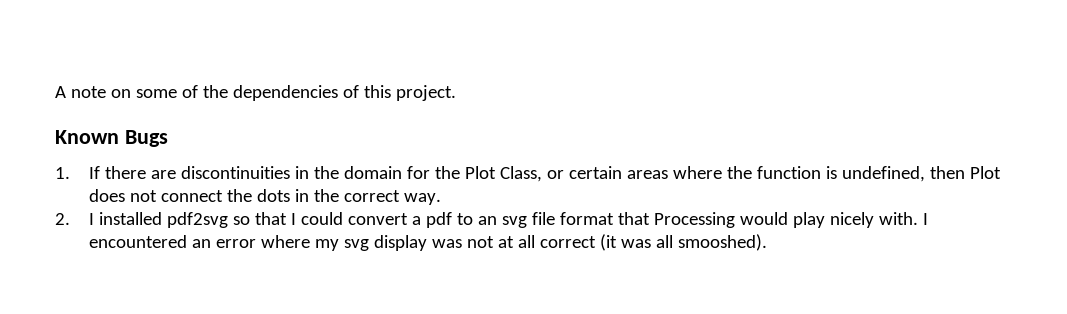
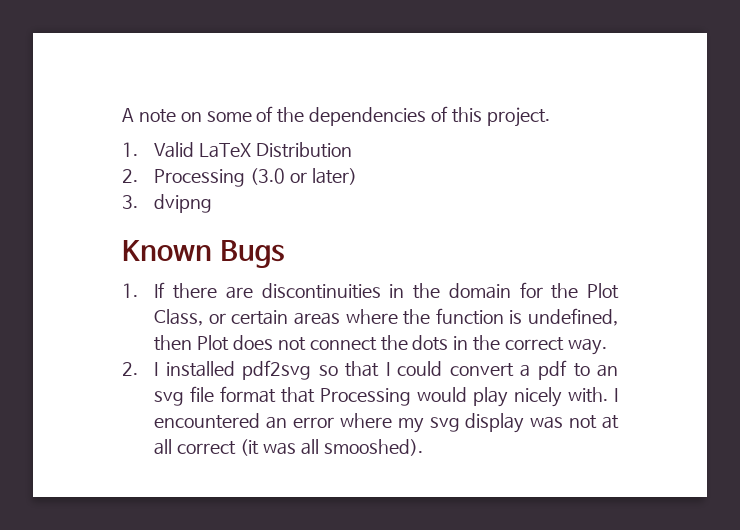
(456, 93) none -> [122,142,353,158] [122,168,357,187] [122,194,213,213] // 1. Valid LaTeX Distribution // 2. Processing (3.0 or later) // 3. dvipng

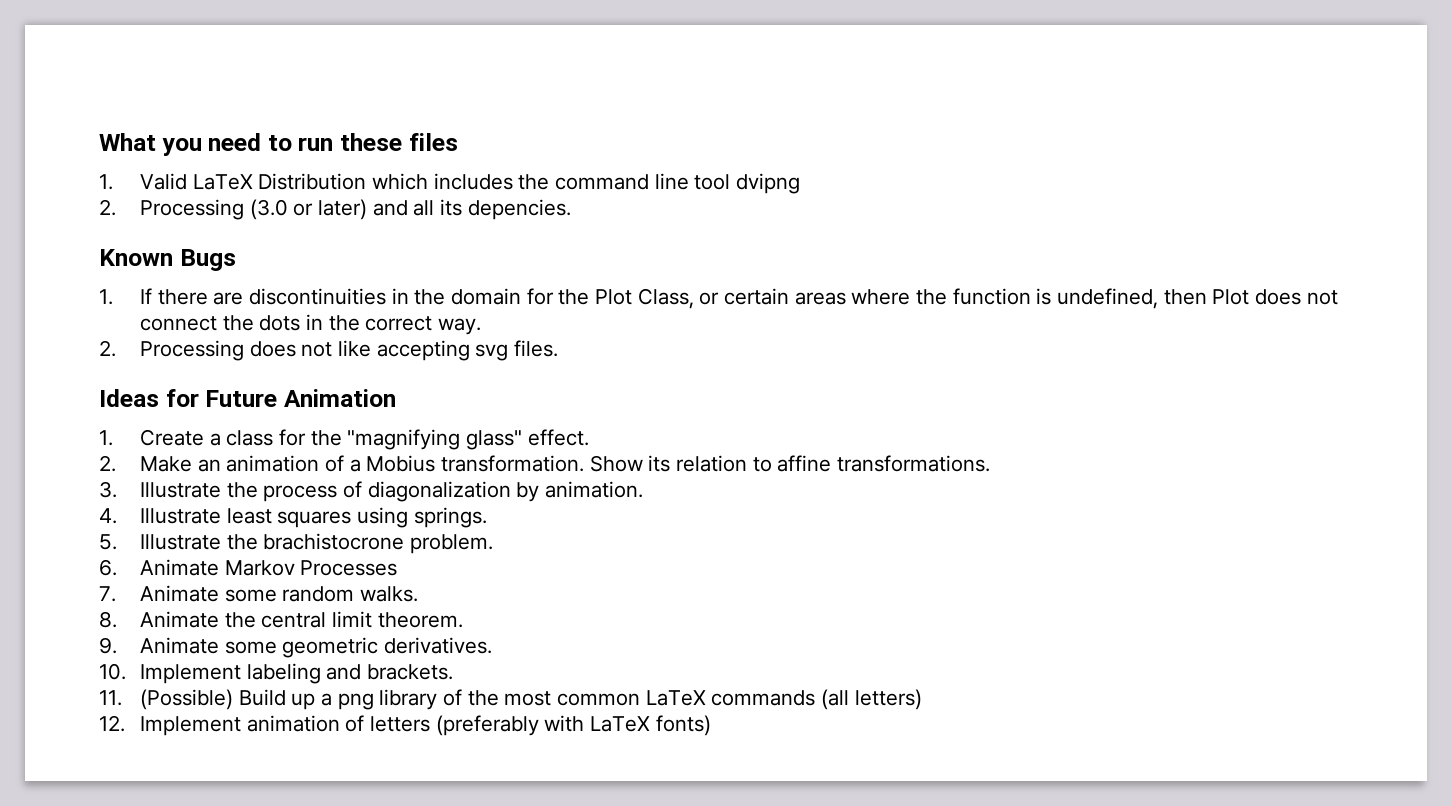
[122,106,550,127] [122,142,353,158] A note on some of the dependencies of this project. // 1. Valid LaTeX Distribution -> [99,133,458,156] [99,173,801,194] What you need to run these files // 1. Valid LaTeX Distribution which includes the command line tool dvipng
[122,194,213,213] // 3. dvipng -> [372,199,571,220] and all its depencies.
[154,360,619,380] [154,386,619,407] [154,413,619,433] [154,439,423,456] I installed pdf2svg so that I could convert a pdf to an svg file format that Processing would play nicely with. I encountered an error where my svg display was not at all correct (it was all smooshed). -> [140,340,559,361] [99,389,396,407] [99,429,589,450] [99,455,991,472] [99,481,644,502] [99,507,487,528] [99,533,494,554] [99,559,398,576] [99,585,419,602] [99,611,463,628] [99,637,493,658] [99,663,454,684] [99,689,922,710] [99,715,711,736] Processing does not like accepting svg files. // Ideas for Future Animation // 1. Create a class for the "magnifying glass" effect. // 2. Make an animation of a Mobius transformation. Show its relation to affine transformations. // 3. Illustrate the process of diagonalization by animation. // 4. Illustrate least squares using springs. // 5. Illustrate the brachistocrone problem. // 6. Animate Markov Processes // 7. Animate some random walks. // 8. Animate the central limit theorem. // 9. Animate some geometric derivatives. // 10. Implement labeling and brackets. // 11. (Possible) Build up a png library of the most common LaTeX commands (all letters) // 12. Implement animation of letters (preferably with LaTeX fonts)

